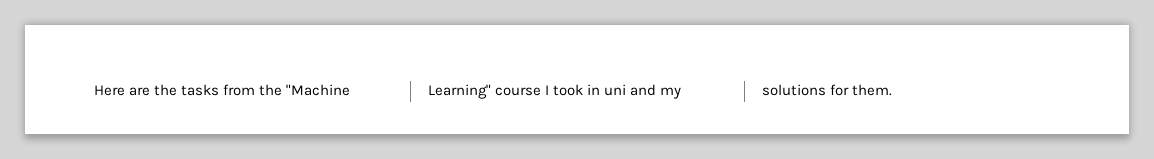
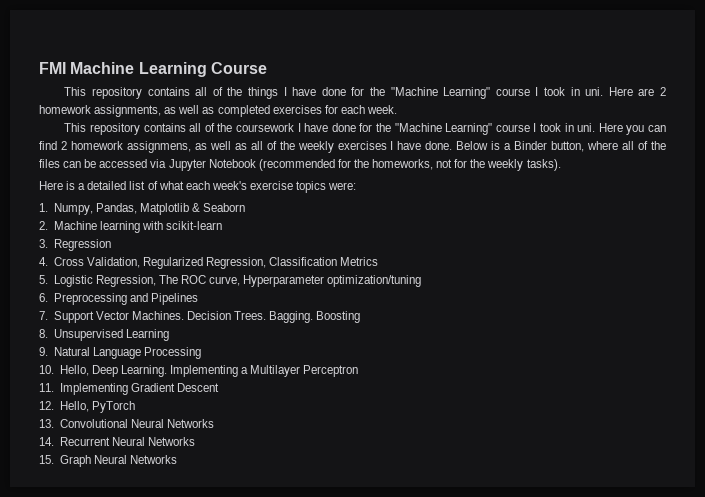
[94,84,893,99] Here are the tasks from the "Machine Learning" course I took in uni and my solutions for them. -> [39,62,267,77] [64,87,666,99] [39,105,397,117] [64,123,666,135] [39,141,666,153] [39,159,561,171] [39,181,357,193] [39,203,246,215] [39,221,223,233] [39,239,111,251] [39,257,379,269] [39,275,422,287] [39,293,198,305] [39,311,361,323] [39,329,169,341] [39,347,201,359] [39,365,359,377] [39,383,219,395] [39,401,135,413] [39,419,214,428] [39,437,195,446] [39,455,177,467] FMI Machine Learning Course // This repository contains all of the things I have done for the "Machine Learning" course I took in uni. Here are 2 homework assignments, as well as completed exercises for each week. // This repository contains all of the coursework I have done for the "Machine Learning" course I took in uni. Here you can find 2 homework assignmens, as well as all of the weekly exercises I have done. Below is a Binder button, where all of the files can be accessed via Jupyter Notebook (recommended for the homeworks, not for the weekly tasks). // Here is a detailed list of what each week's exercise topics were: // 1. Numpy, Pandas, Matplotlib & Seaborn // 2. Machine learning with scikit-learn // 3. Regression // 4. Cross Validation, Regularized Regression, Classification Metrics // 5. Logistic Regression, The ROC curve, Hyperparameter optimization/tuning // 6. Preprocessing and Pipelines // 7. Support Vector Machines. Decision Trees. Bagging. Boosting // 8. Unsupervised Learning // 9. Natural Language Processing // 10. Hello, Deep Learning. Implementing a Multilayer Perceptron // 11. Implementing Gradient Descent // 12. Hello, PyTorch // 13. Convolutional Neural Networks // 14. Recurrent Neural Networks // 15. Graph Neural Networks

